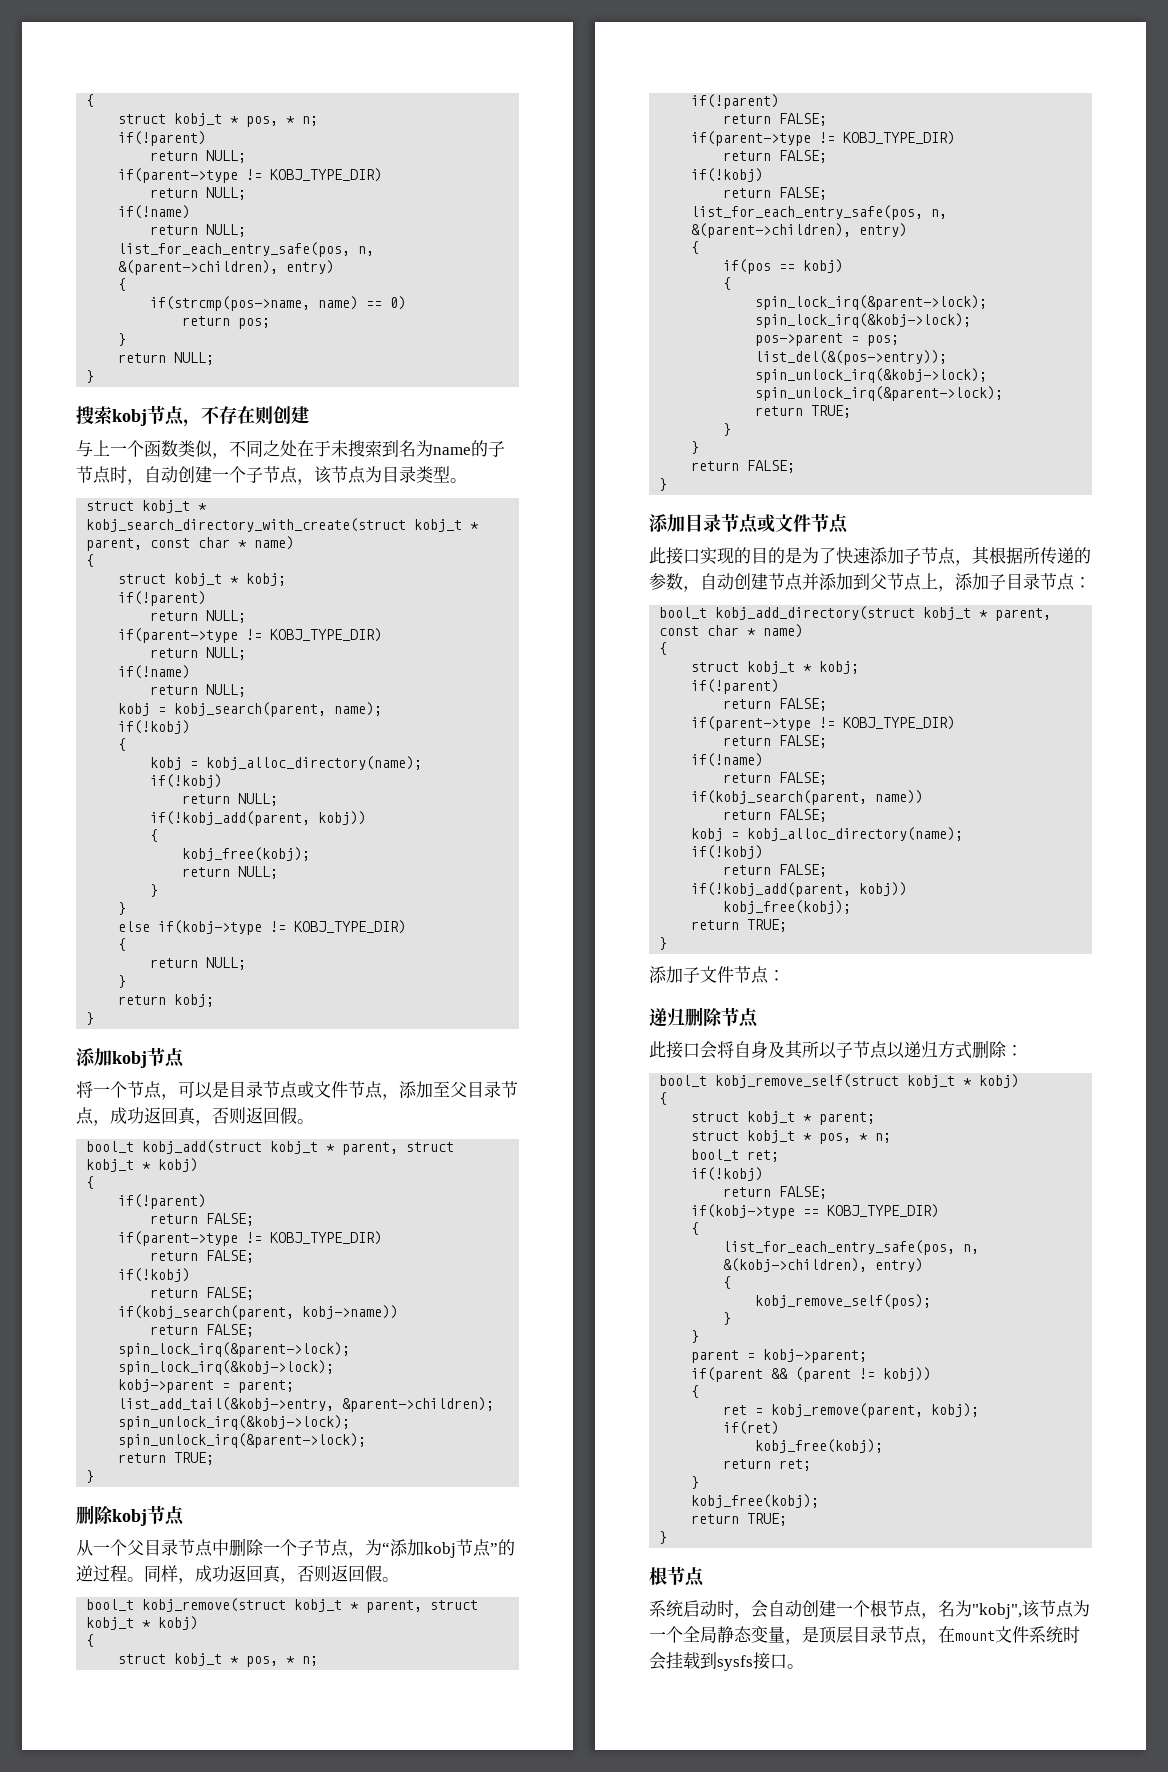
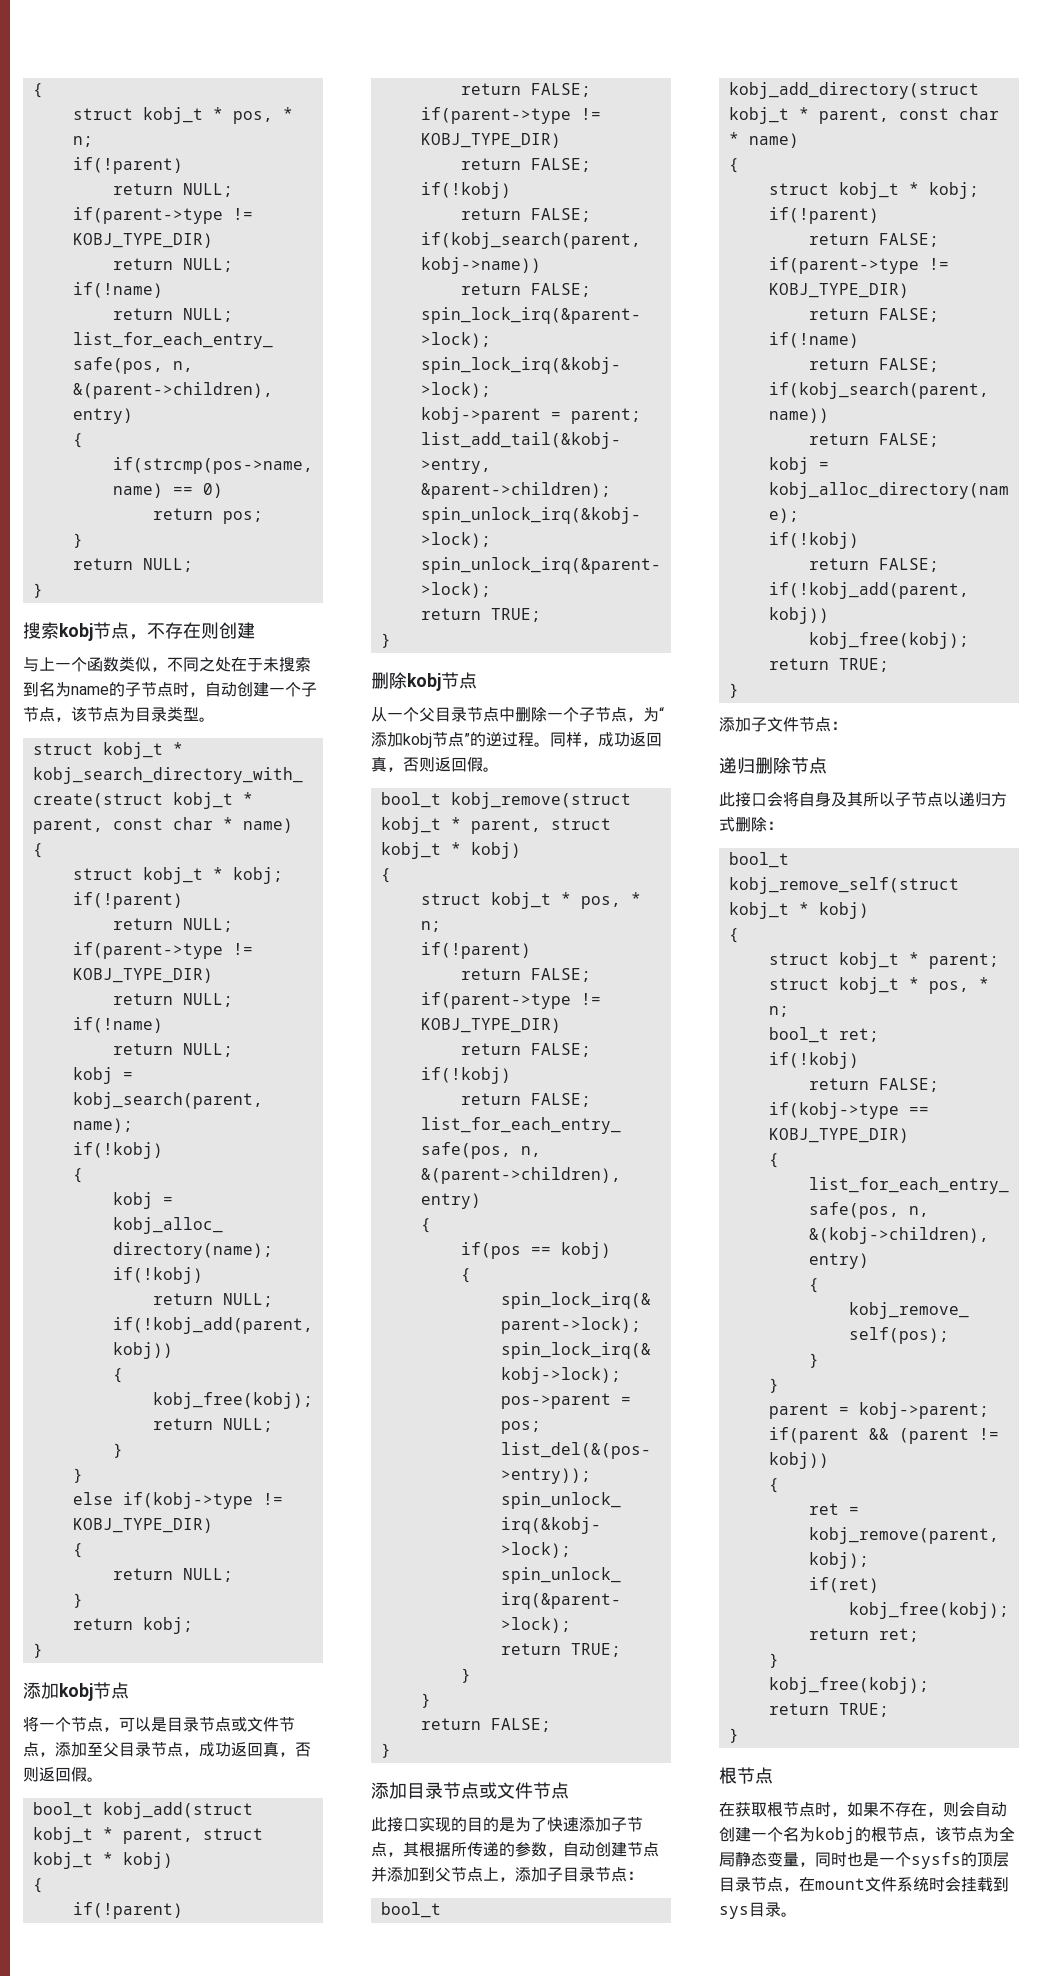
[649,1600,1090,1619] [649,1626,683,1643] 系统启动时，会自动创建一个根节点，名为"kobj",该节点为一个 -> [719,1801,1007,1817] [719,1827,999,1844] 在获取根节点时，如果不存在，则会自动创建一个名为kobj的根节点，该节点为
[802,1626,819,1643] 是 -> [815,1852,977,1869] 同时也是一个sysfs的
[717,1652,787,1671] sysfs接口 -> [719,1902,781,1919] sys目录

